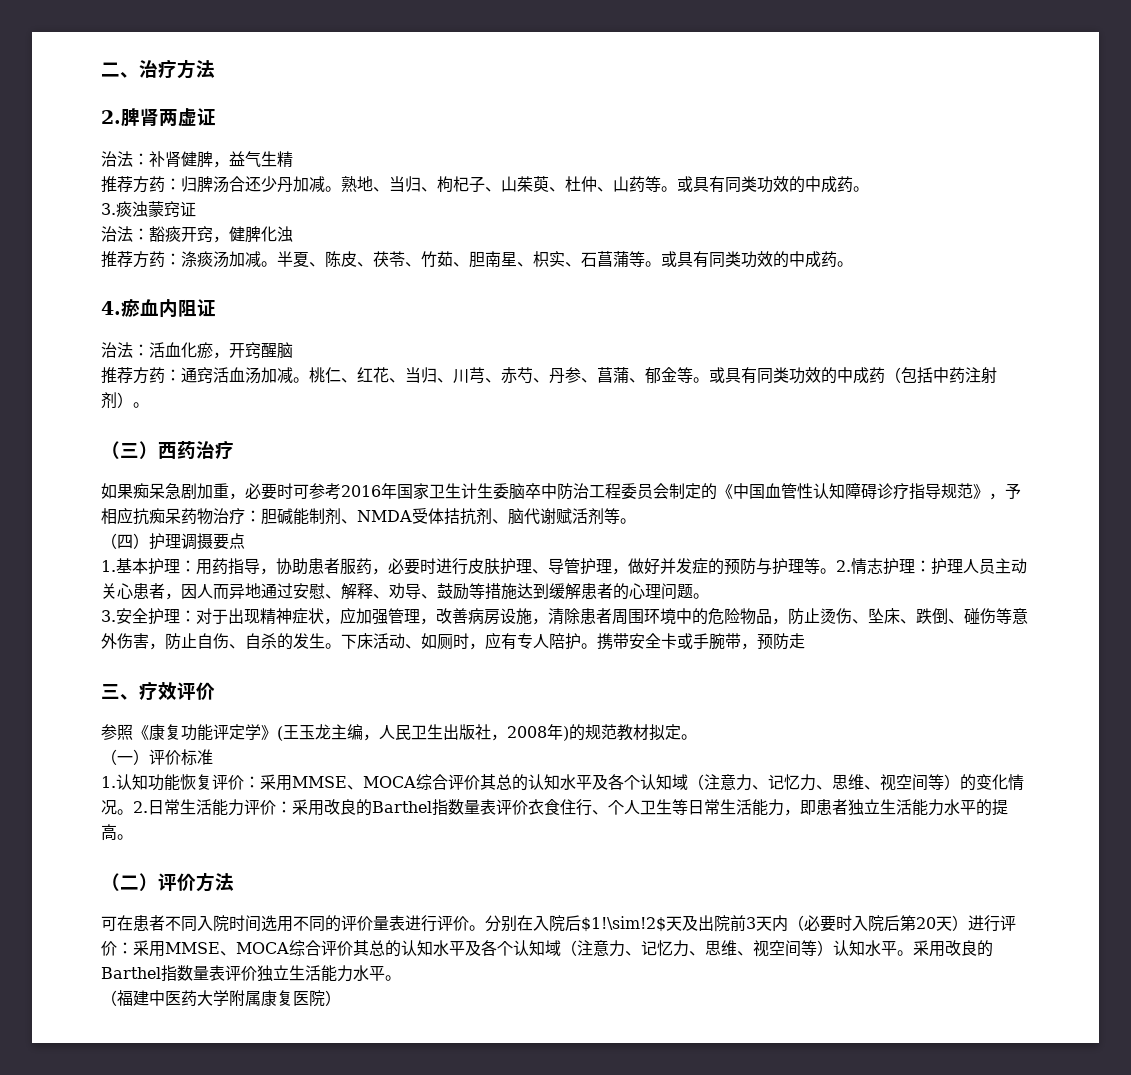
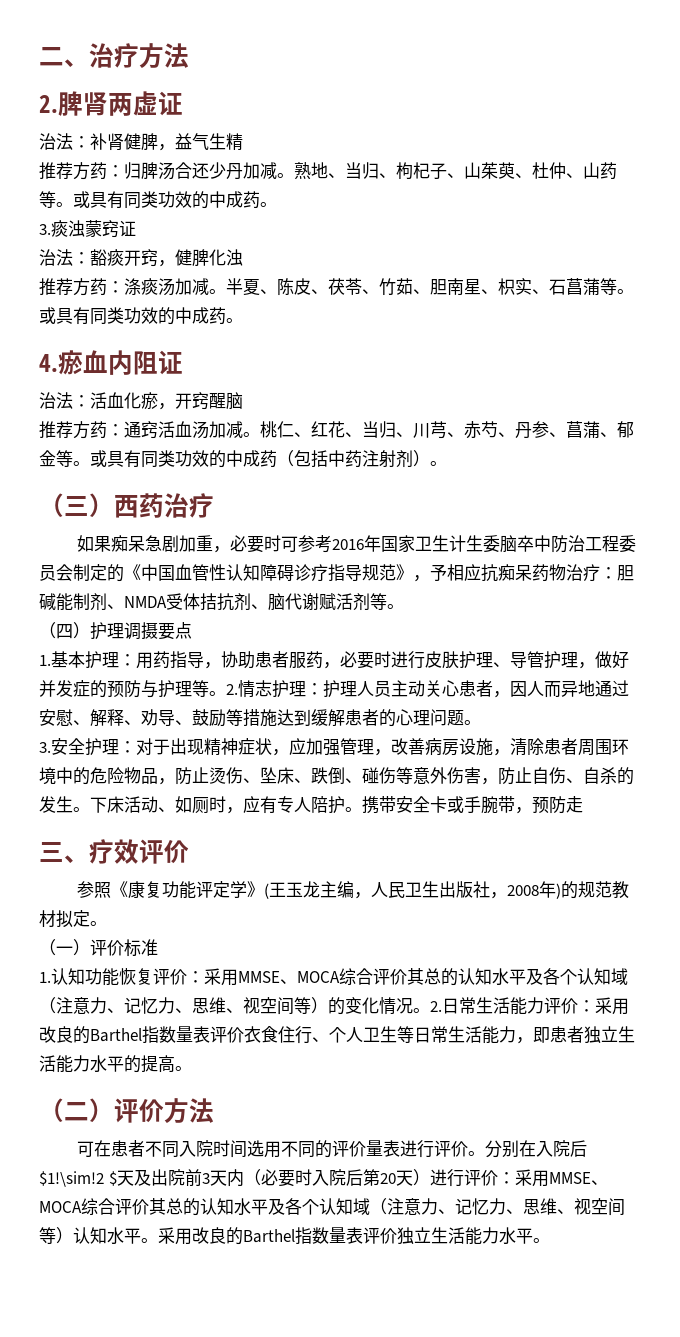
[581,916,666,932] $1!\sim!2$ -> [39,1171,117,1187] $1!\sim!2 $
[101,990,341,1007] // （福建中医药大学附属康复医院） -> (550, 1240) none

